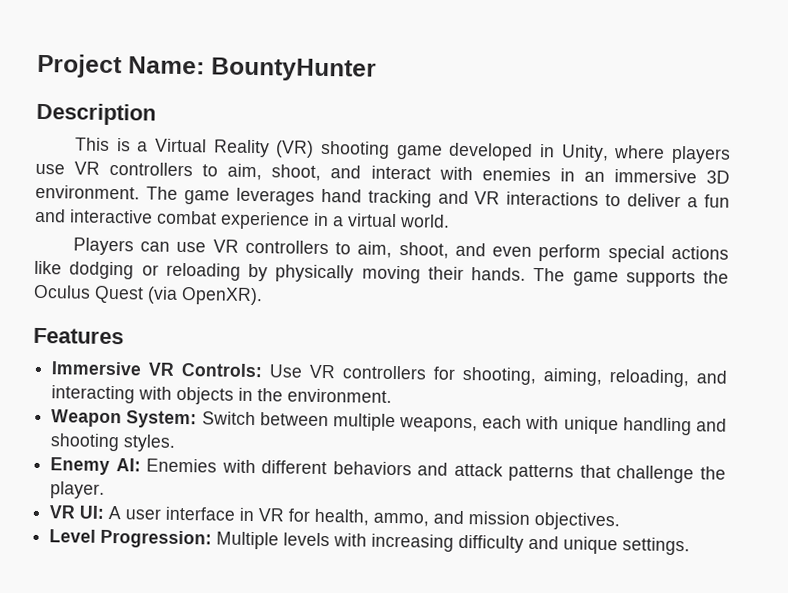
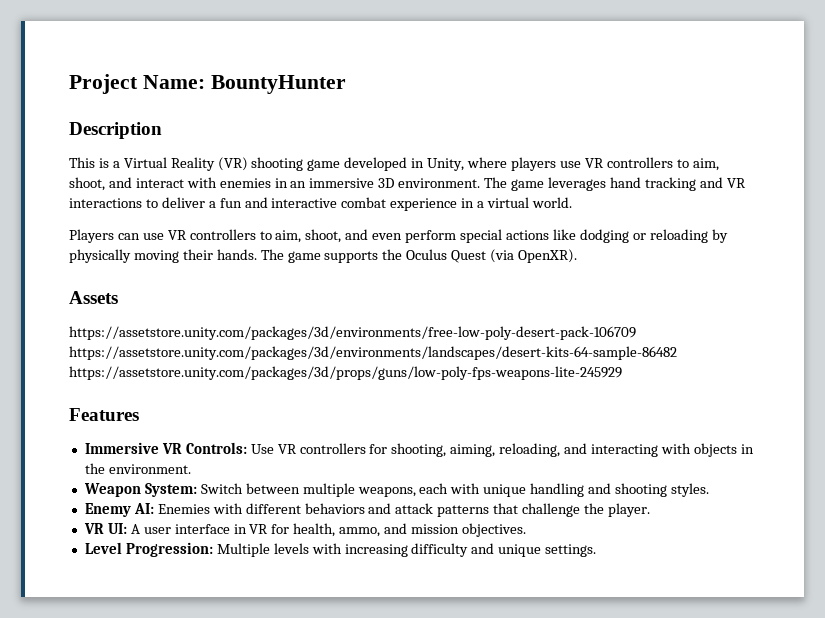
(263, 296) none -> [69,291,118,304] [69,326,636,340] [69,346,677,360] [69,366,622,380] // Assets // https://assetstore.unity.com/packages/3d/environments/free-low-poly-desert-pack-106709 https://assetstore.unity.com/packages/3d/environments/landscapes/desert-kits-64-sample-86482 https://assetstore.unity.com/packages/3d/props/guns/low-poly-fps-weapons-lite-245929

